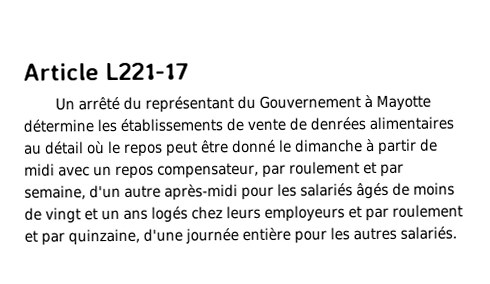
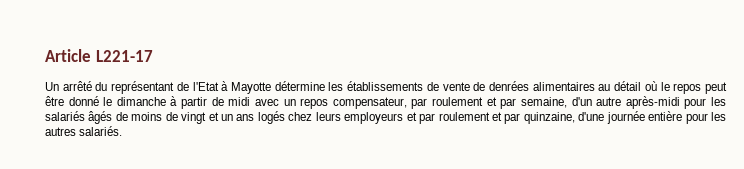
[236,95,361,110] du Gouvernement -> [176,82,219,91] de l'Etat

